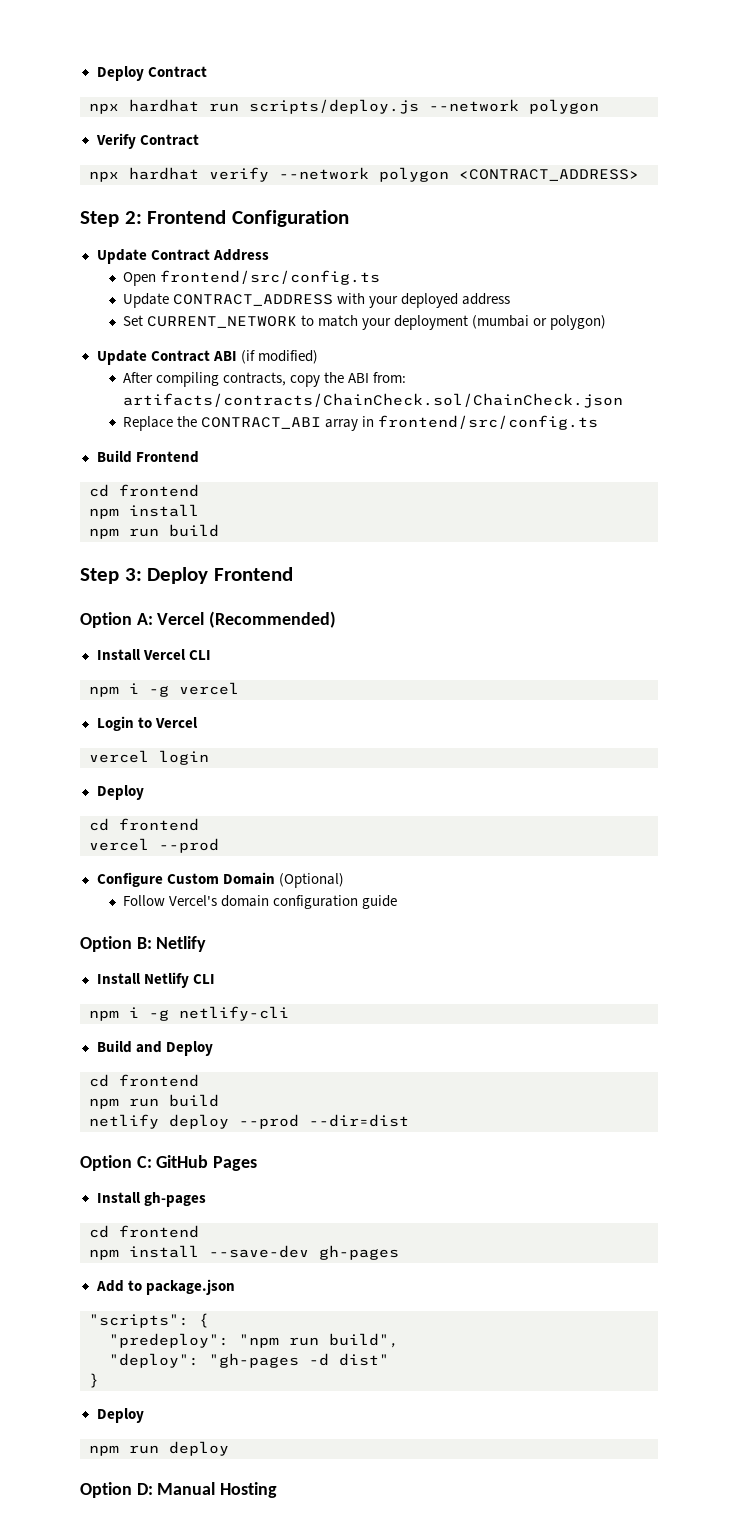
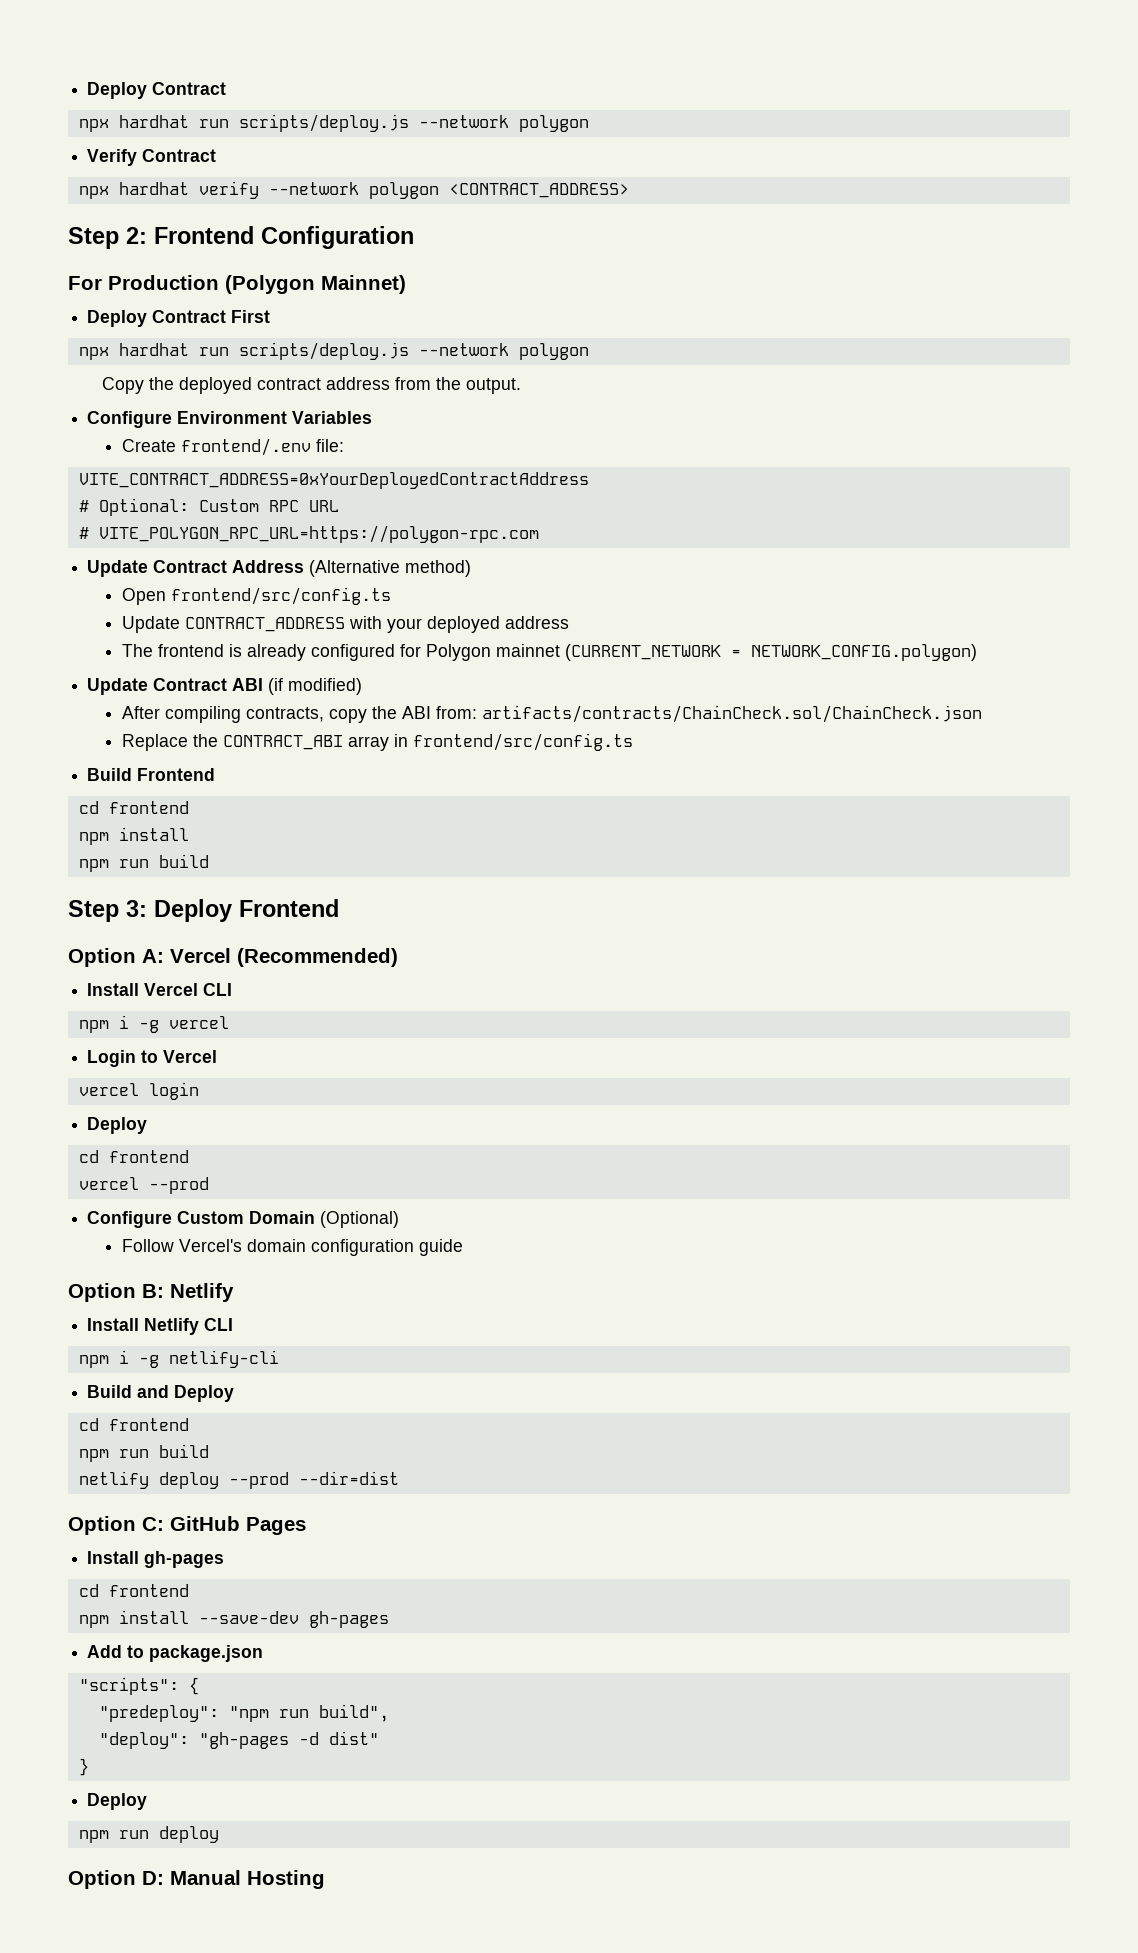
(349, 218) none -> [68,275,406,294] [87,310,271,327] [78,342,589,360] [102,377,522,394] [87,411,373,428] [121,438,344,456] [78,472,589,489] [78,498,339,516] [78,525,539,543] // For Production (Polygon Mainnet) // Deploy Contract First // npx hardhat run scripts/deploy.js --network polygon // Copy the deployed contract address from the output. // Configure Environment Variables // Create frontend/.env file: // VITE_CONTRACT_ADDRESS=0xYourDeployedContractAddress // # Optional: Custom RPC URL // # VITE_POLYGON_RPC_URL=https://polygon-rpc.com
(269, 255) none -> [309,560,472,577] (Alternative method)
[123,315,607,330] Set CURRENT_NETWORK to match your deployment (mumbai or polygon) -> [121,644,977,661] The frontend is already configured for Polygon mainnet (CURRENT_NETWORK = NETWORK_CONFIG.polygon)

